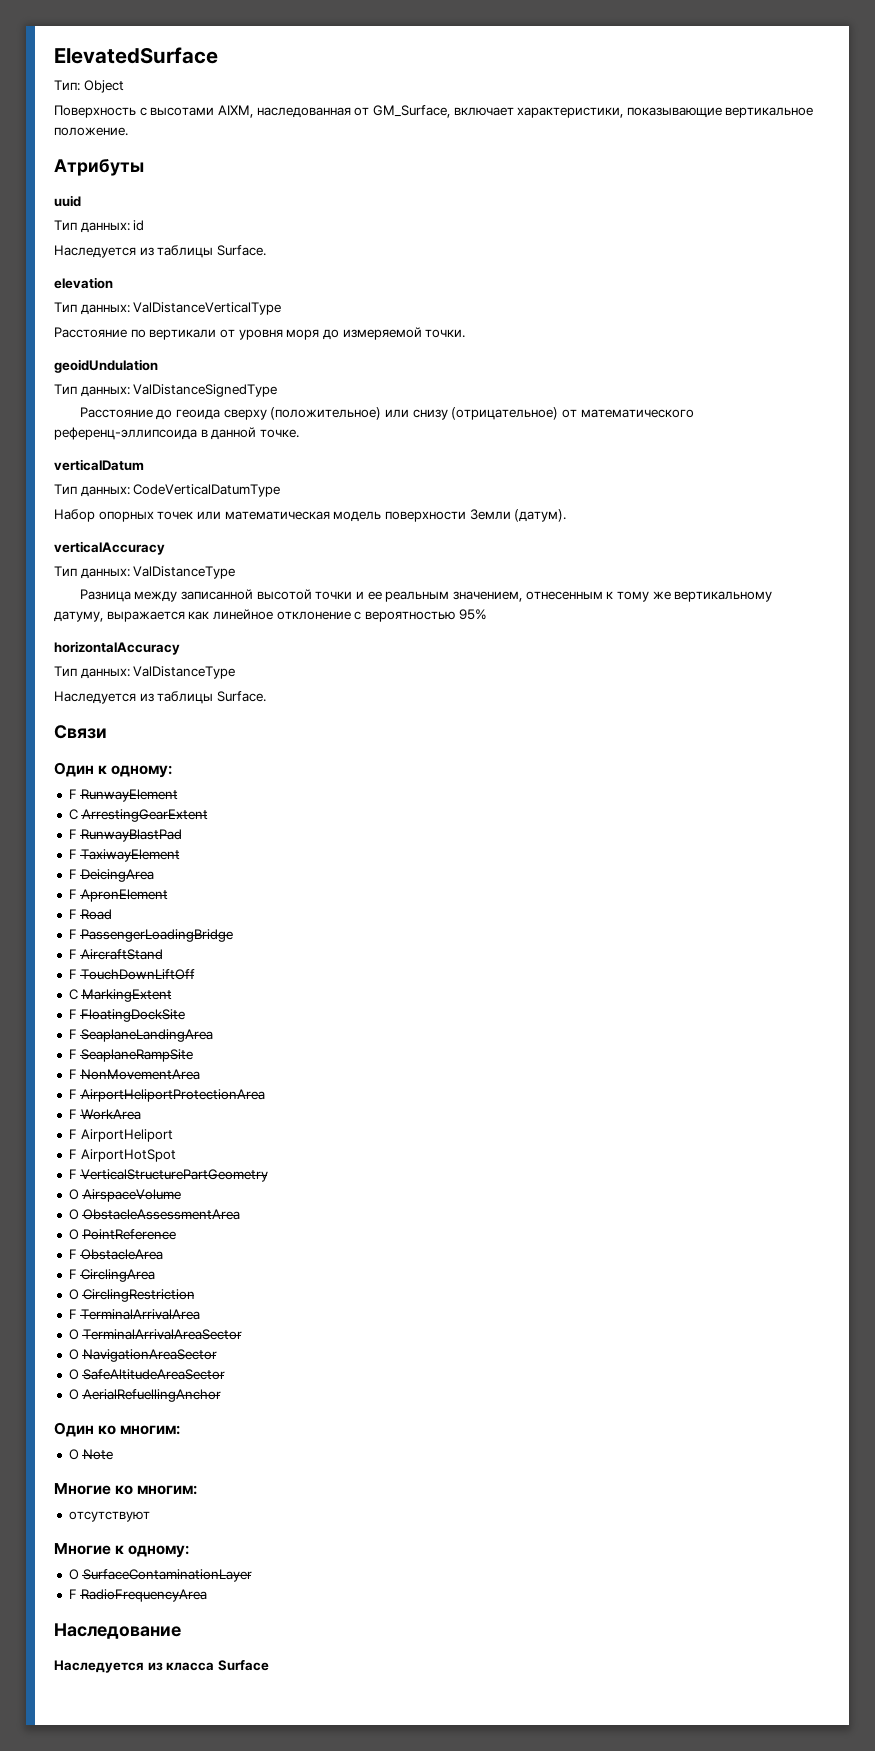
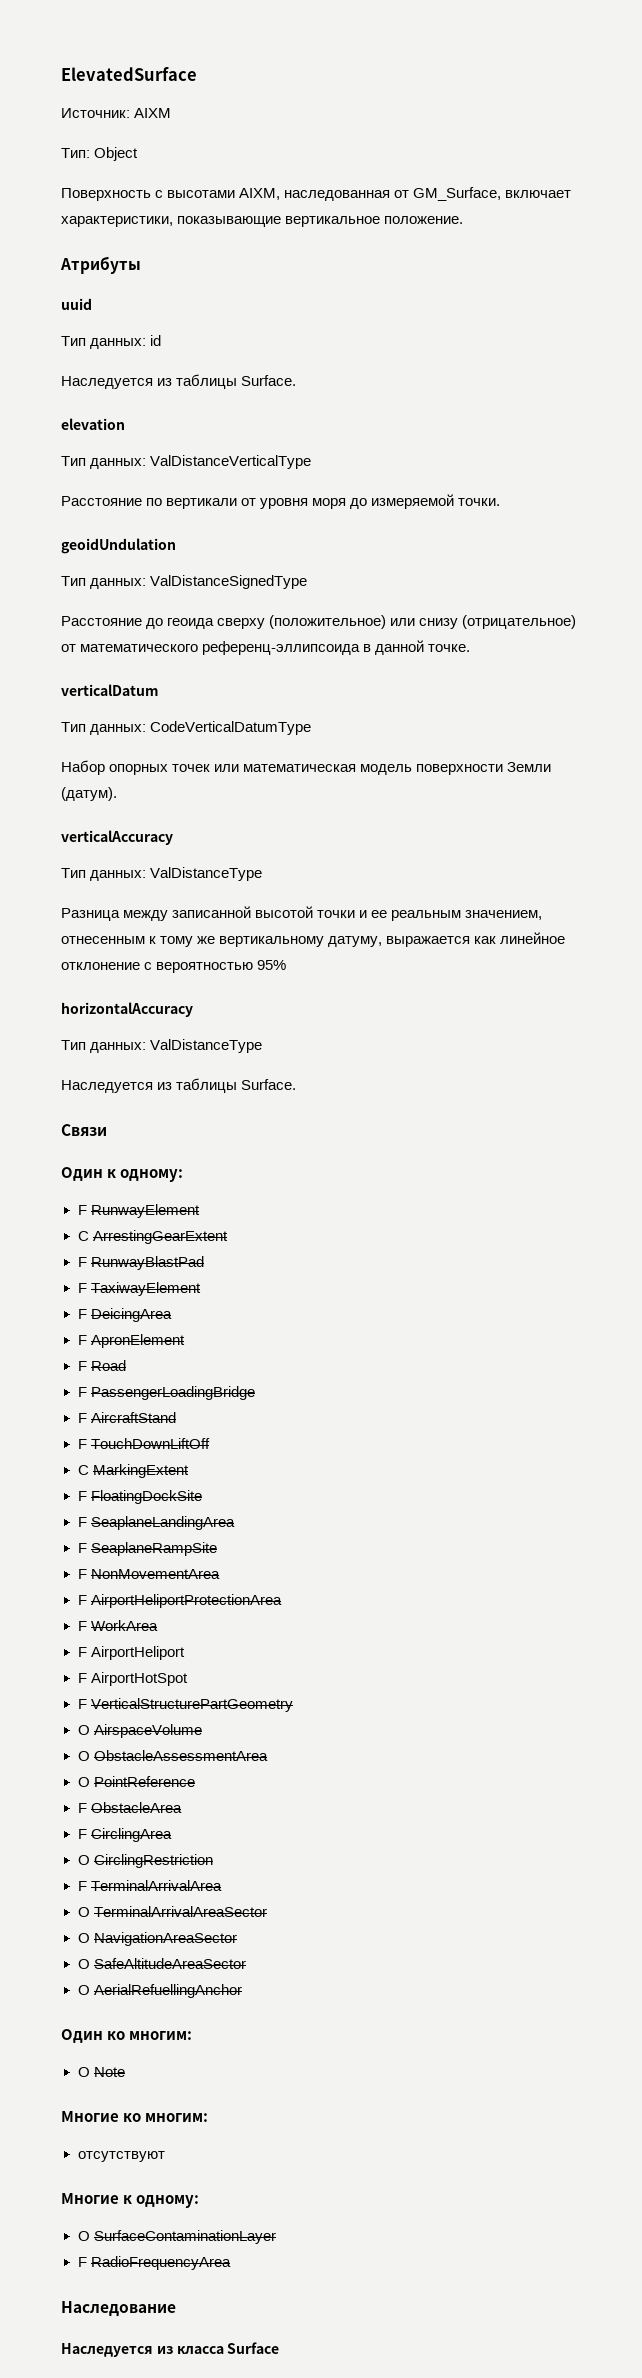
(218, 55) none -> [61,108,172,118] // Источник: AIXM

